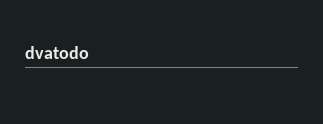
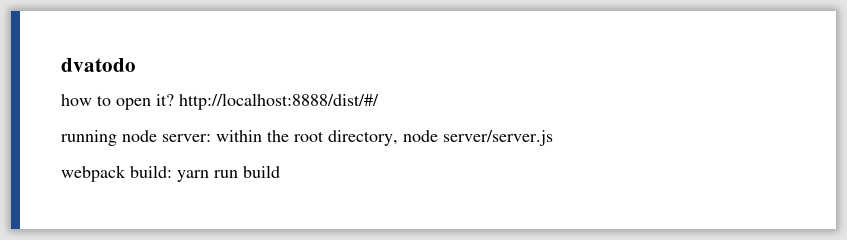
(89, 52) none -> [61,93,379,110] [61,130,553,146] [61,165,280,182] // how to open it? http://localhost:8888/dist/#/ // running node server: within the root directory, node server/server.js // webpack build: yarn run build

